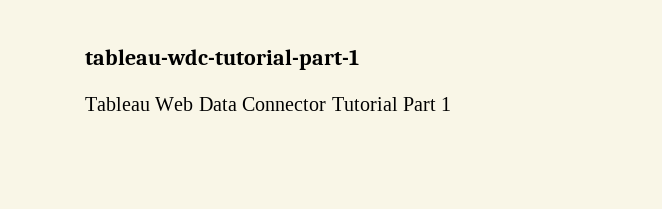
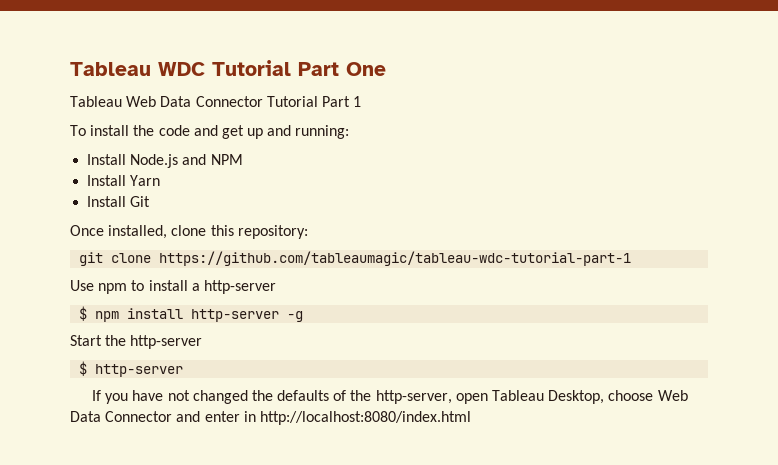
[85,49,359,70] tableau-wdc-tutorial-part-1 -> [70,60,386,76] Tableau WDC Tutorial Part One
(452, 104) none -> [70,125,350,139] [87,154,243,168] [87,175,161,186] [87,196,151,207] [70,225,308,239] [79,251,632,266] [70,280,276,294] [79,306,304,322] [70,335,203,349] [79,361,184,377] [91,390,688,404] [70,411,471,425] // To install the code and get up and running: // Install Node.js and NPM // Install Yarn // Install Git // Once installed, clone this repository: // git clone https://github.com/tableaumagic/tableau-wdc-tutorial-part-1 // Use npm to install a http-server // $ npm install http-server -g // Start the http-server // $ http-server // If you have not changed the defaults of the http-server, open Tableau Desktop, choose Web Data Connector and enter in http://localhost:8080/index.html

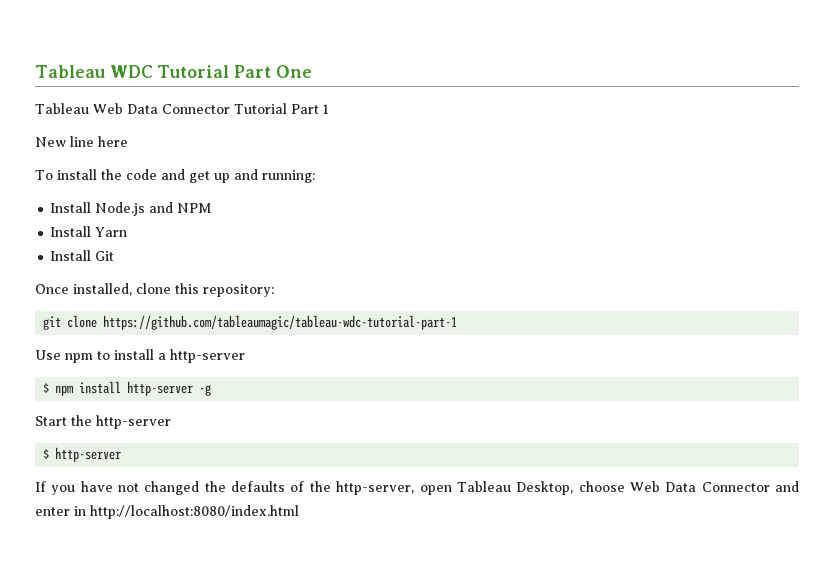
(362, 101) none -> [35,136,128,147] // New line here

